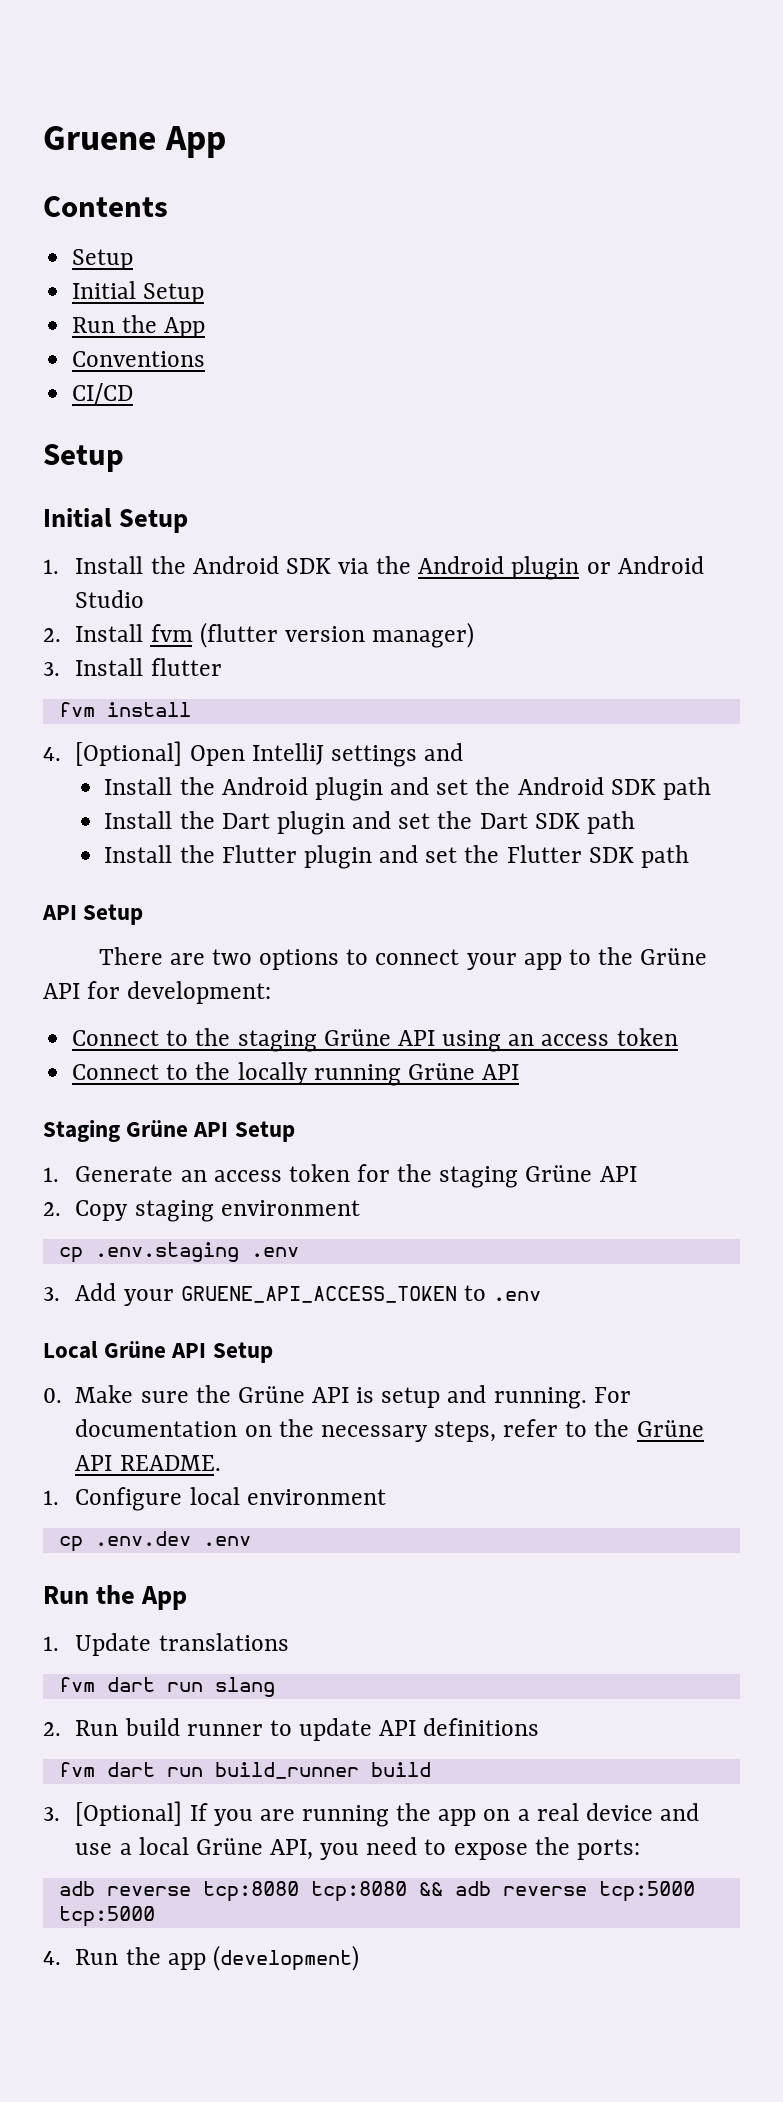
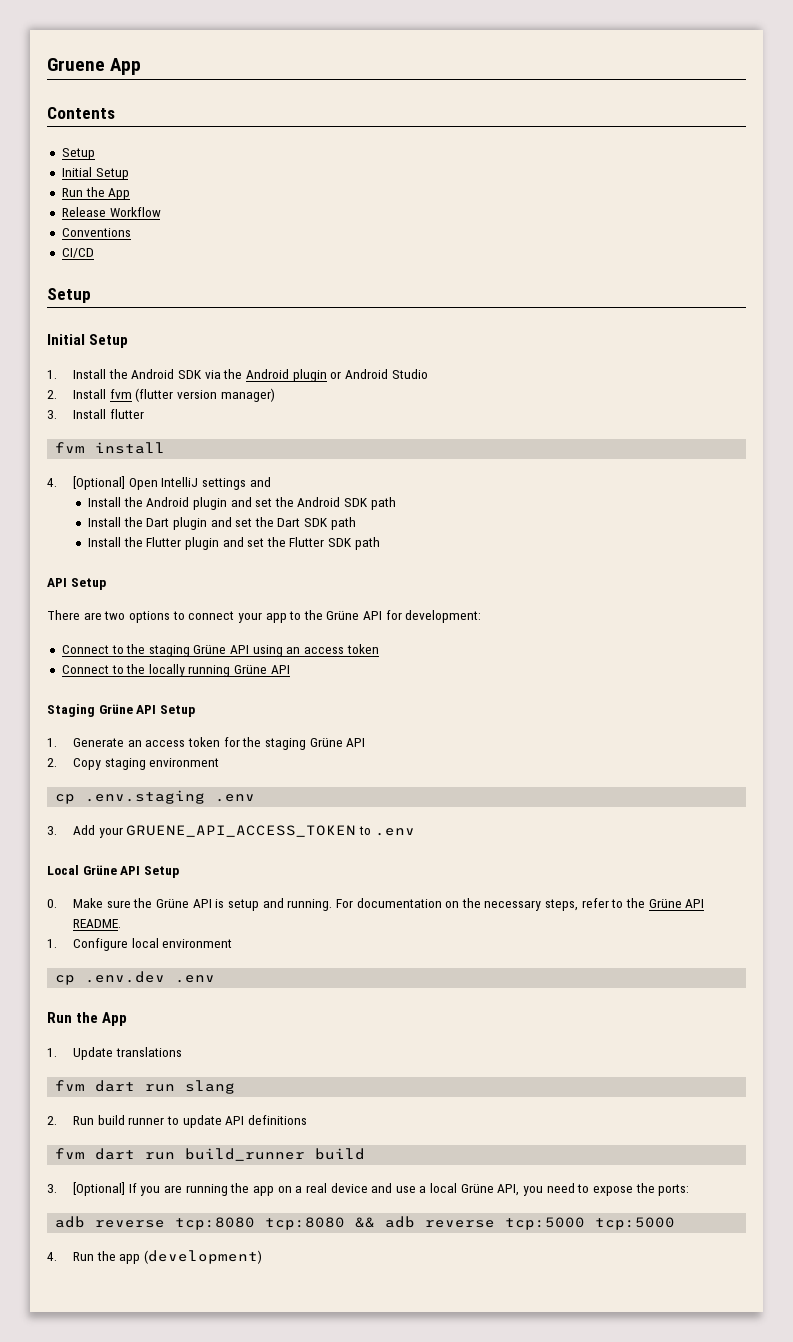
(206, 327) none -> [61,207,161,217] // Release Workflow

